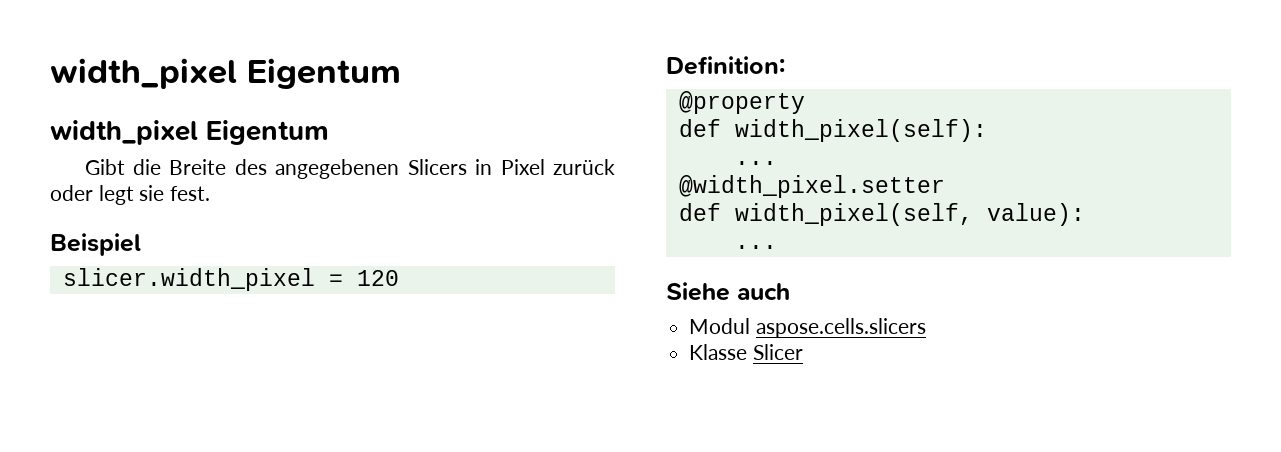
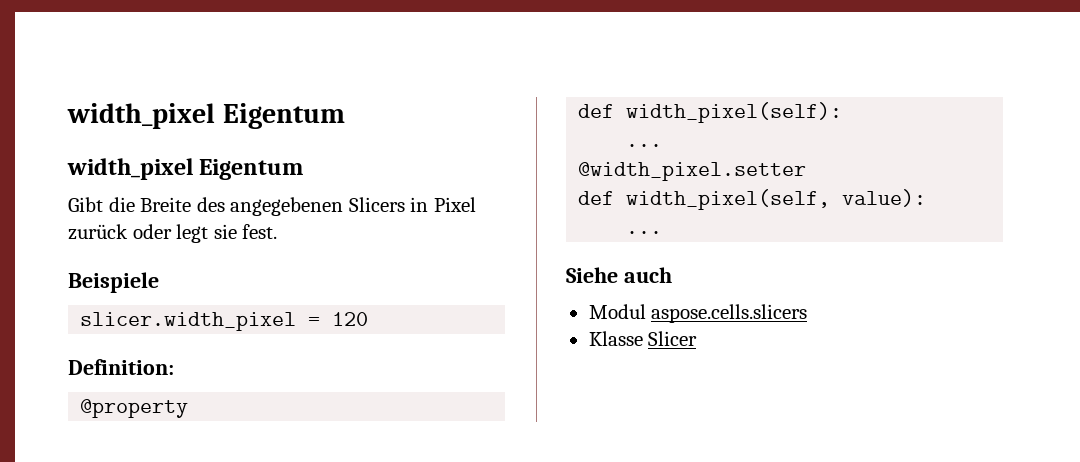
[50,233,141,256] Beispiel -> [68,272,159,293] Beispiele

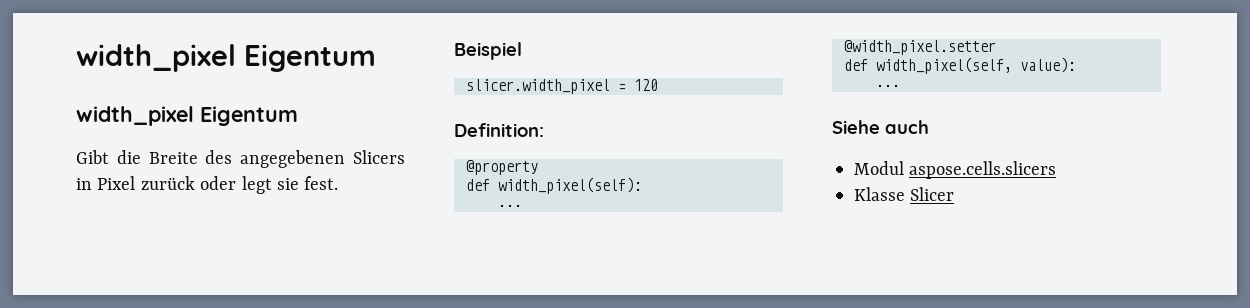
[68,272,159,293] Beispiele -> [454,42,522,60] Beispiel

